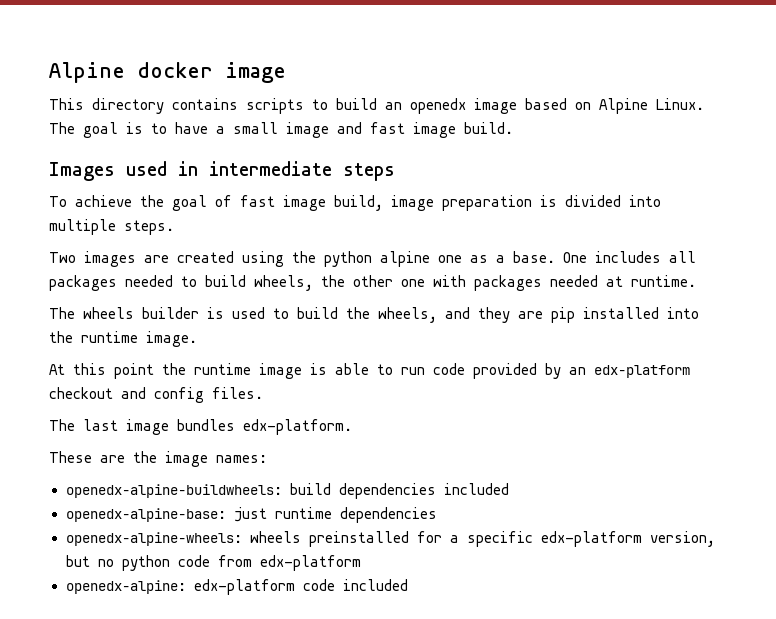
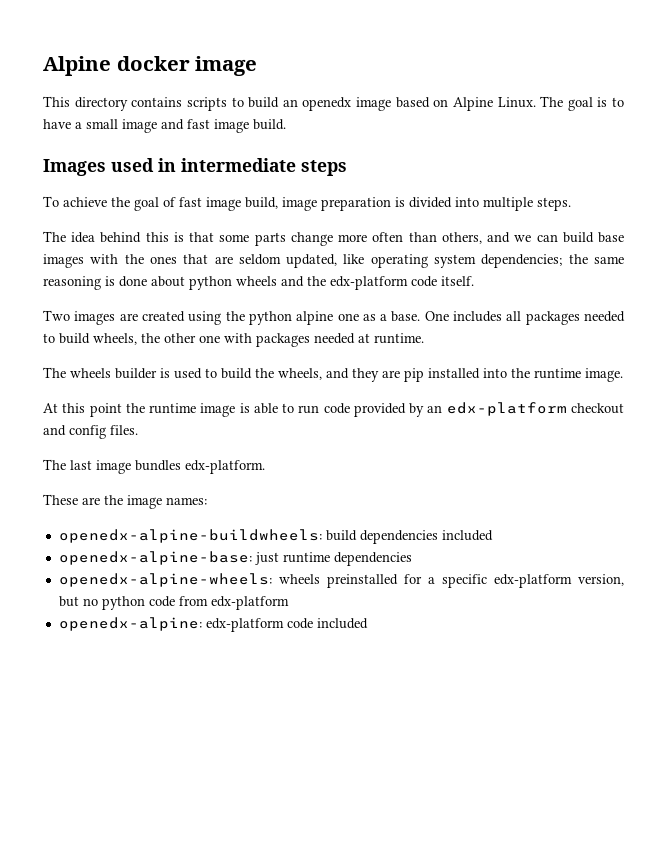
(174, 227) none -> [43,231,625,246] [43,254,624,268] [43,276,474,290] // The idea behind this is that some parts change more often than others, and we can build base images with the ones that are seldom updated, like operating system dependencies; the same reasoning is done about python wheels and the edx-platform code itself.

